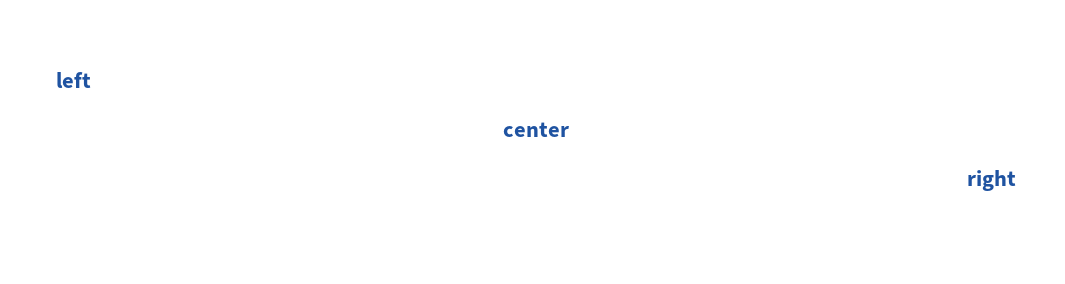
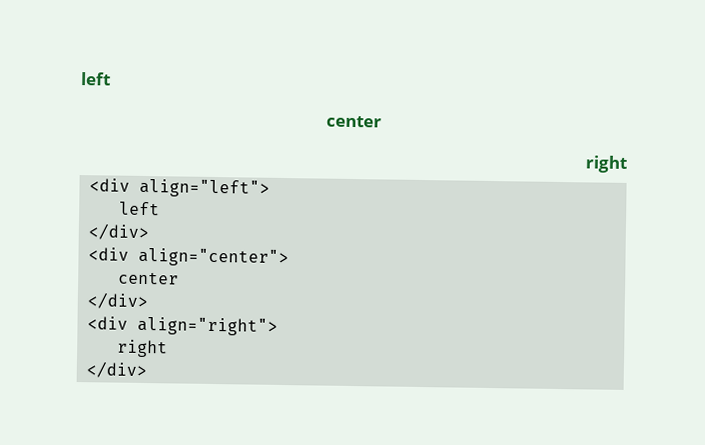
(1016, 180) none -> [88,178,270,198] [118,201,160,216] [87,223,149,241] [87,247,289,268] [117,271,179,285] [86,292,148,310] [86,316,278,336] [116,339,168,358] [85,361,147,379] // <div align="left"> // left // </div> // <div align="center"> // center // </div> // <div align="right"> // right // </div>

